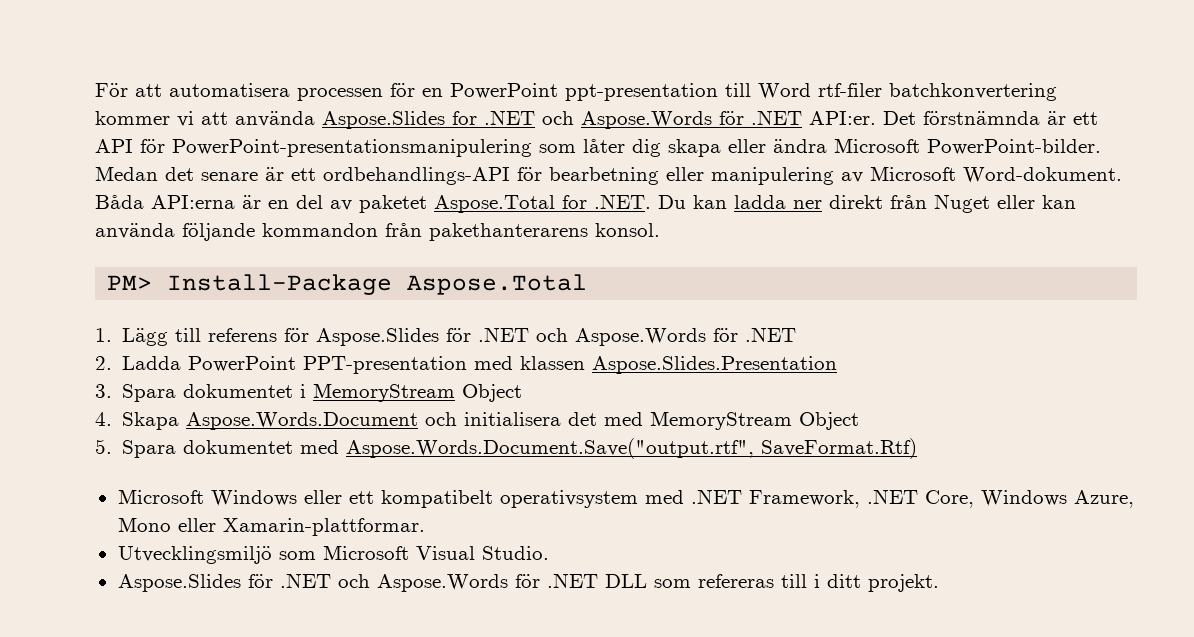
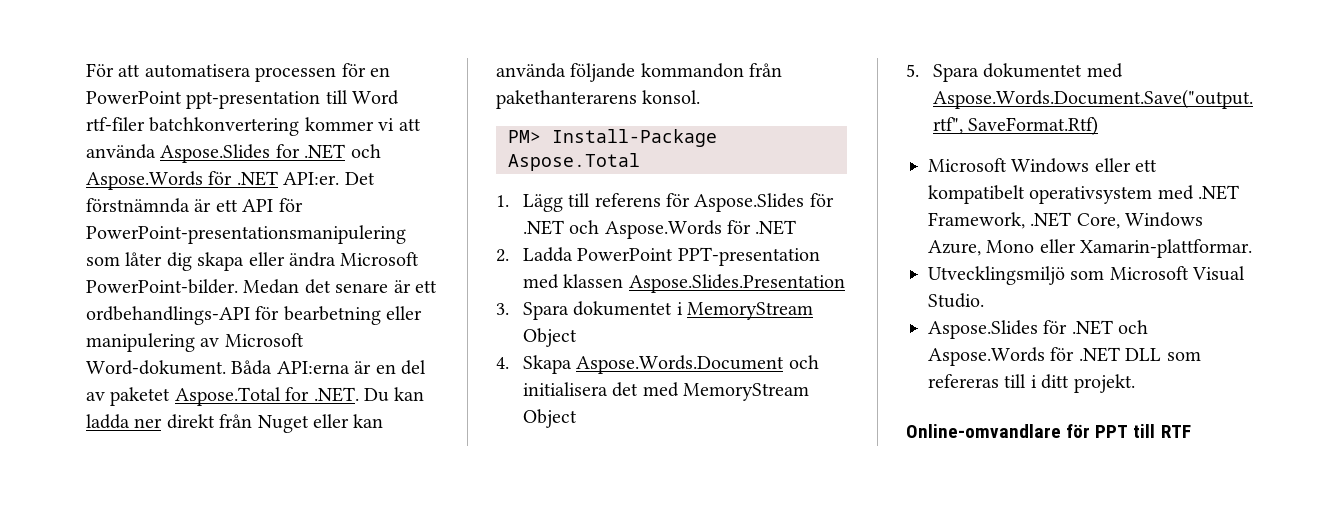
(939, 583) none -> [906,424,1191,438] // Online-omvandlare för PPT till RTF

